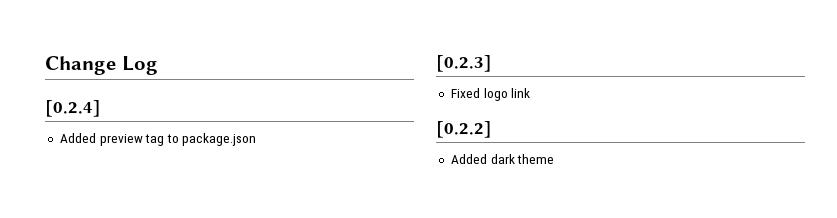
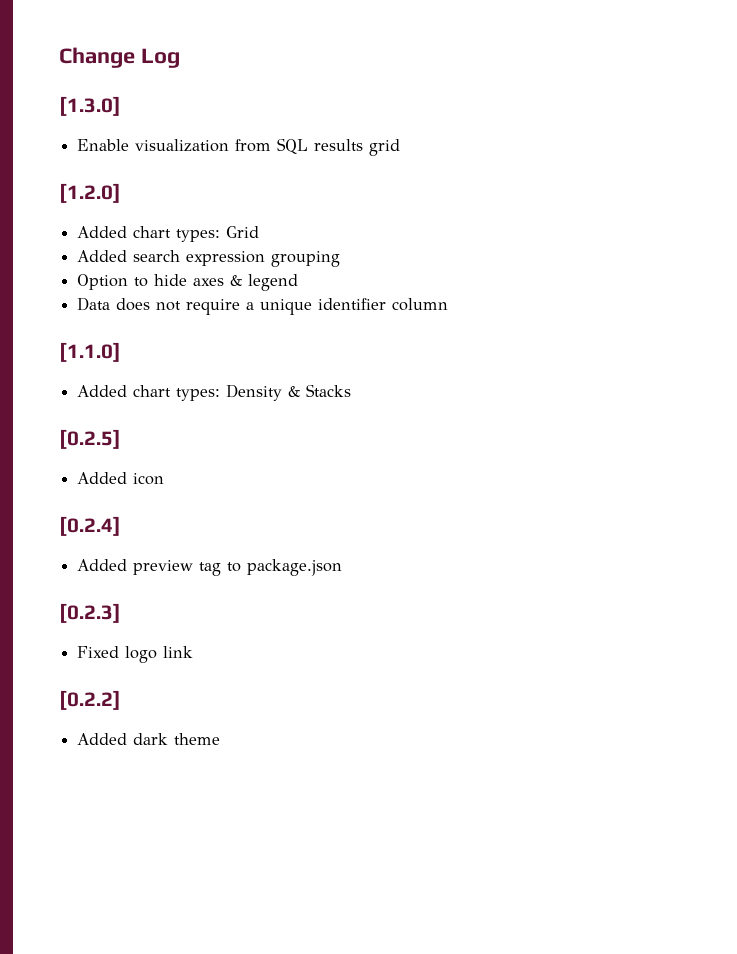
(158, 65) none -> [59,96,121,116] [77,138,401,156] [59,183,121,203] [77,226,260,242] [77,250,341,267] [77,274,299,291] [77,297,449,315] [59,342,121,362] [77,384,352,401] [59,429,121,449] [77,472,165,485] // [1.3.0] // Enable visualization from SQL results grid // [1.2.0] // Added chart types: Grid // Added search expression grouping // Option to hide axes & legend // Data does not require a unique identifier column // [1.1.0] // Added chart types: Density & Stacks // [0.2.5] // Added icon

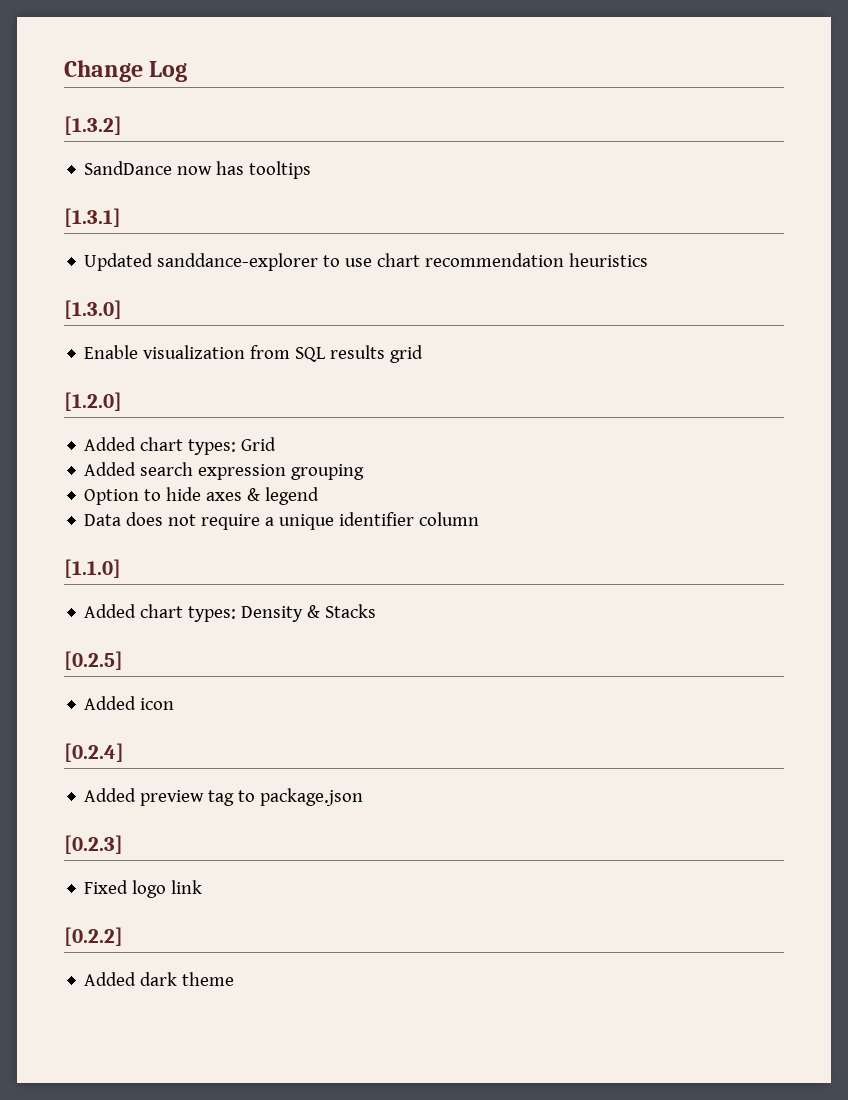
(180, 58) none -> [64,116,122,135] [84,161,312,179] [64,208,121,227] [84,253,649,271] // [1.3.2] // SandDance now has tooltips // [1.3.1] // Updated sanddance-explorer to use chart recommendation heuristics

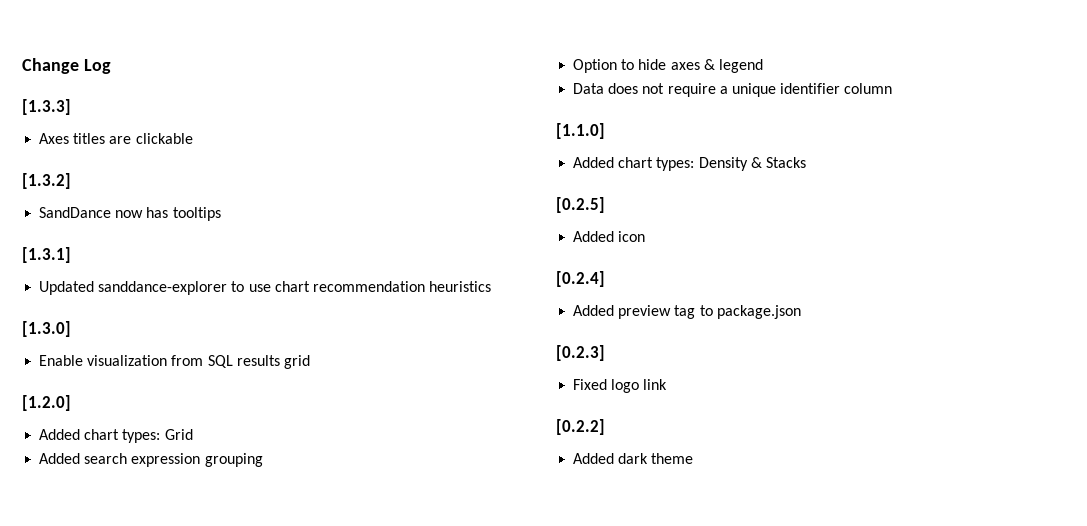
(188, 71) none -> [22,99,71,115] [39,133,193,144] // [1.3.3] // Axes titles are clickable

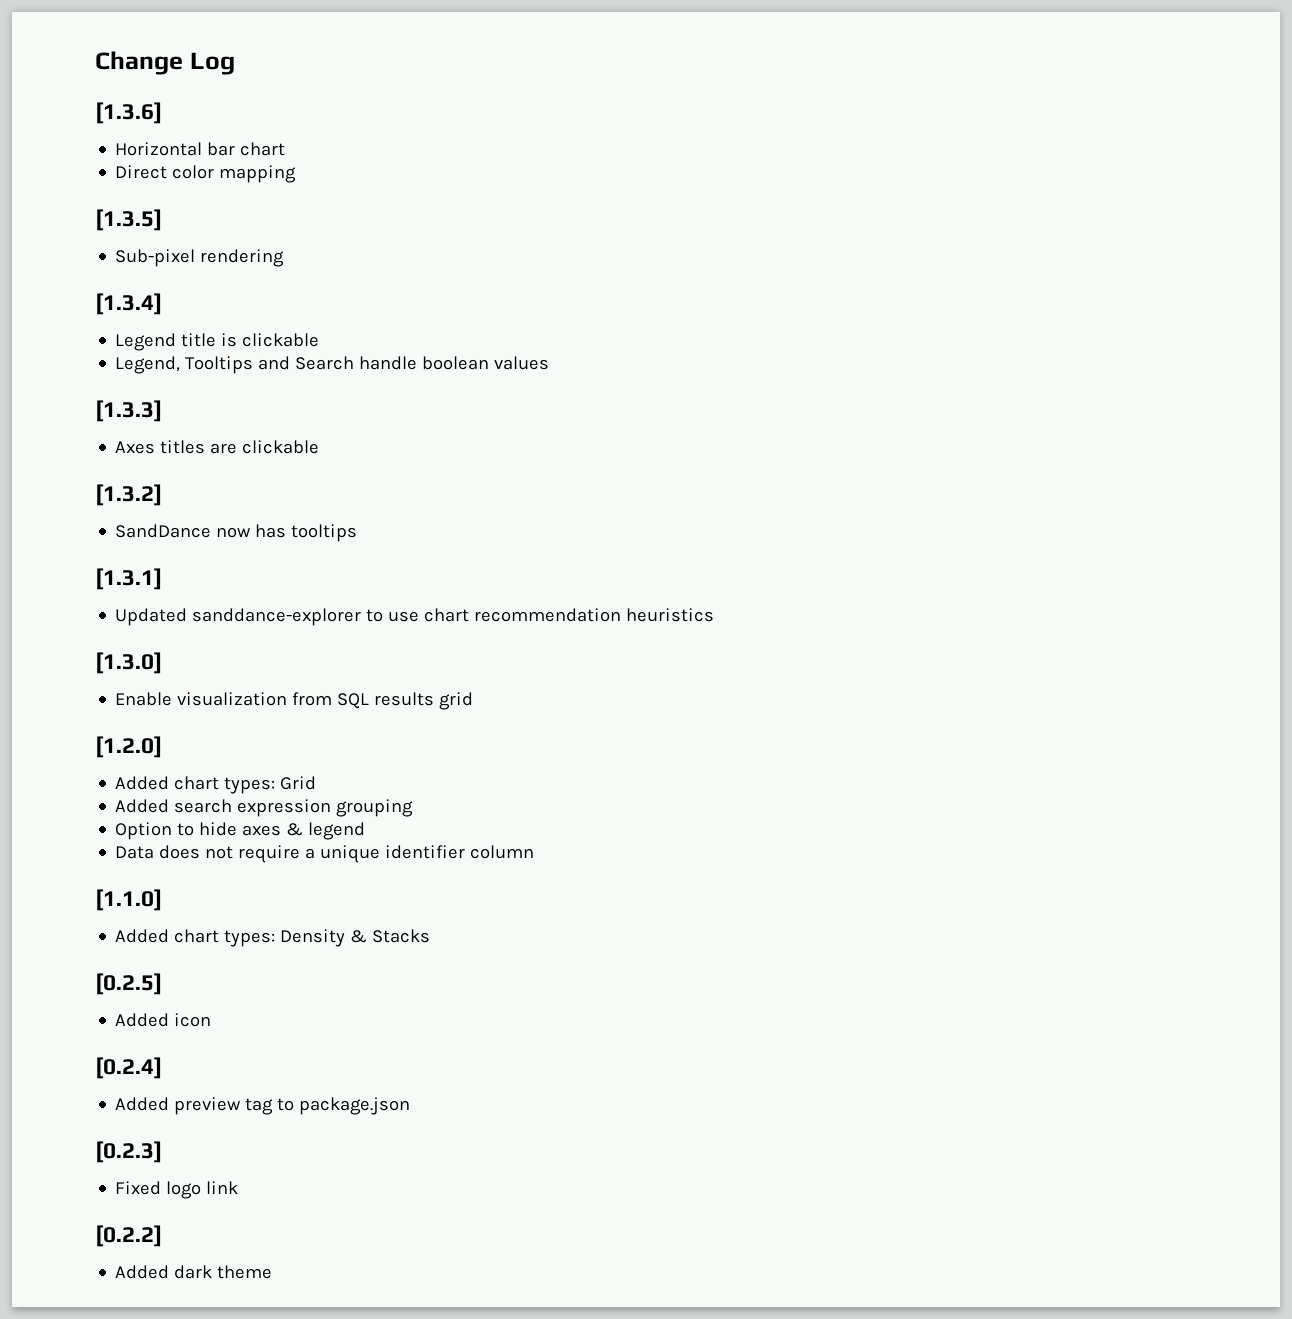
(111, 66) none -> [95,102,162,124] [115,142,286,156] [115,165,297,183] [95,209,162,231] [115,249,285,267] [95,293,162,315] [115,333,320,351] [115,356,550,374] // [1.3.6] // Horizontal bar chart // Direct color mapping // [1.3.5] // Sub-pixel rendering // [1.3.4] // Legend title is clickable // Legend, Tooltips and Search handle boolean values

